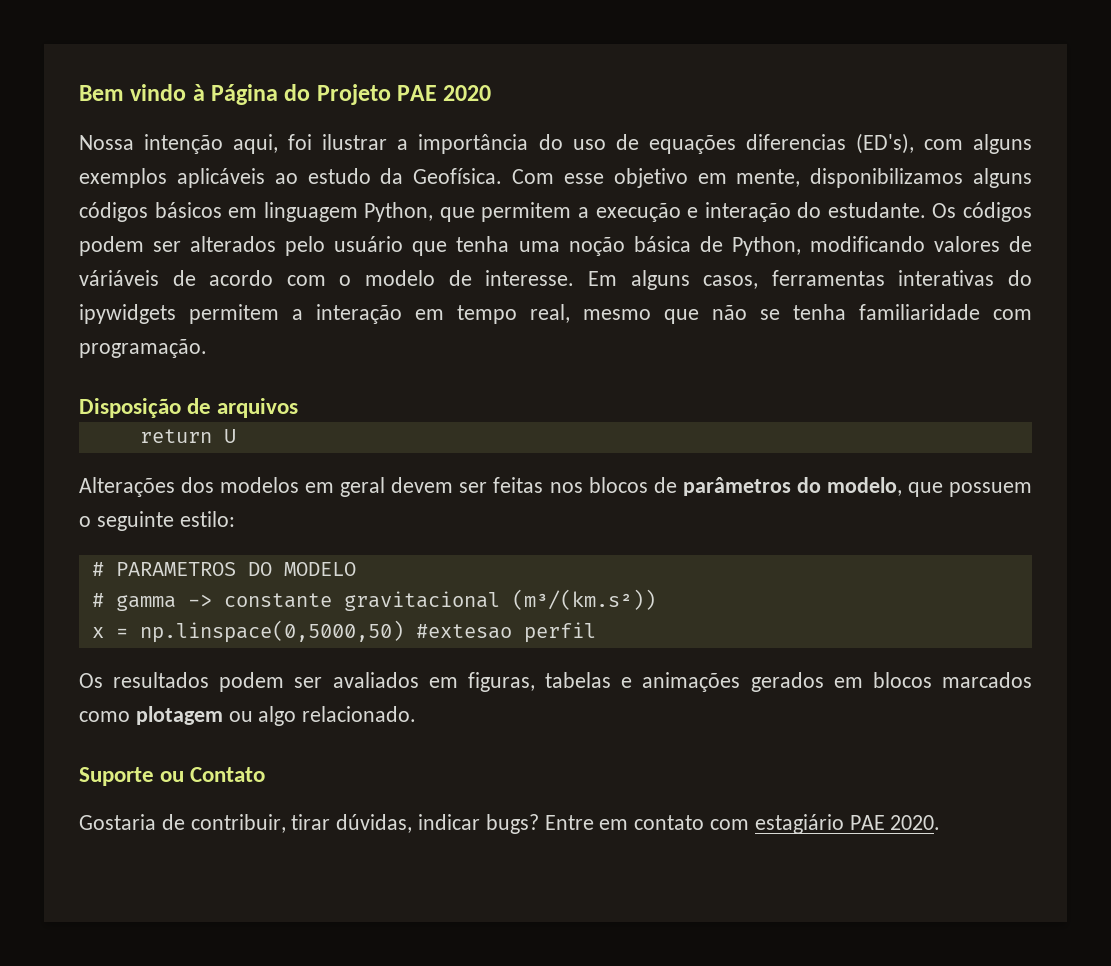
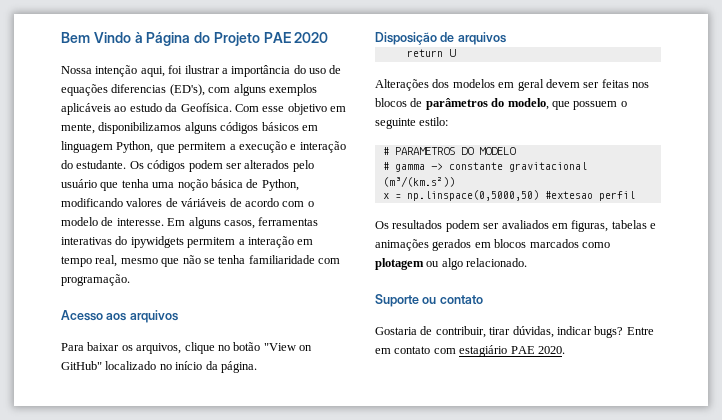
[130,84,187,101] vindo -> [93,32,131,43] Vindo
(207, 348) none -> [61,310,178,323] [61,342,312,354] [61,361,257,373] // Acesso aos arquivos // Para baixar os arquivos, clique no botão "View on GitHub" localizado no início da página.
[190,767,266,782] Contato -> [439,295,483,304] contato

